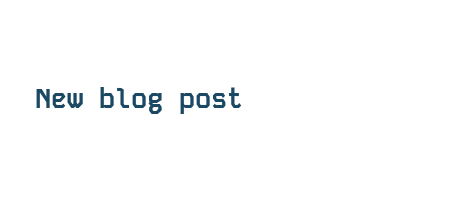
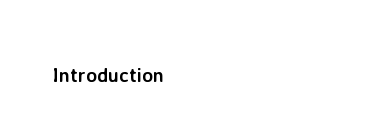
[35,87,243,114] New blog post -> [53,68,164,82] Introduction

